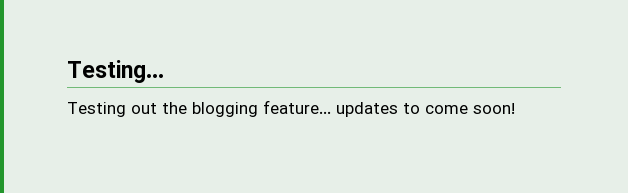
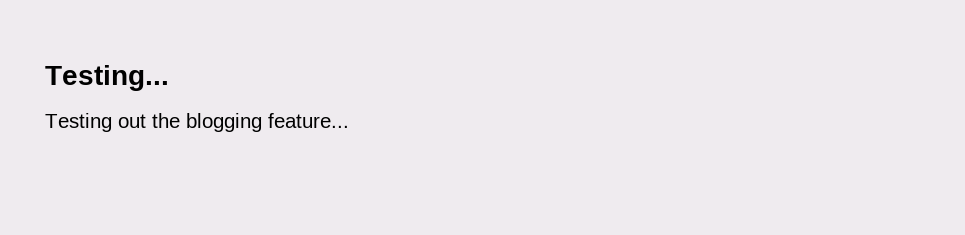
[336,102,515,117] updates to come soon! -> (349, 120) none

